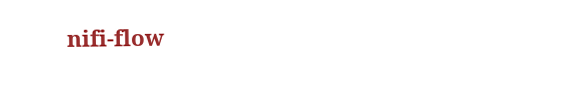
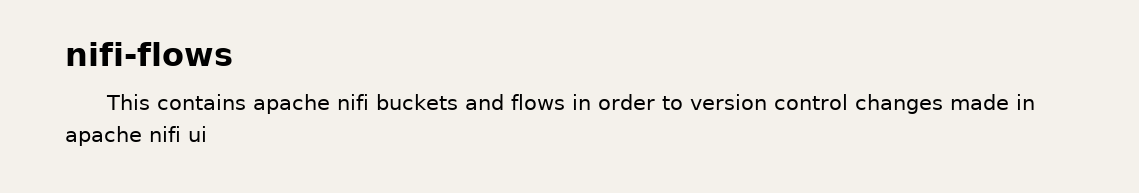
[66,28,166,47] nifi-flow -> [65,42,233,66] [105,94,1035,114] [65,126,207,146] nifi-flows // This contains apache nifi buckets and flows in order to version control changes made in apache nifi ui

